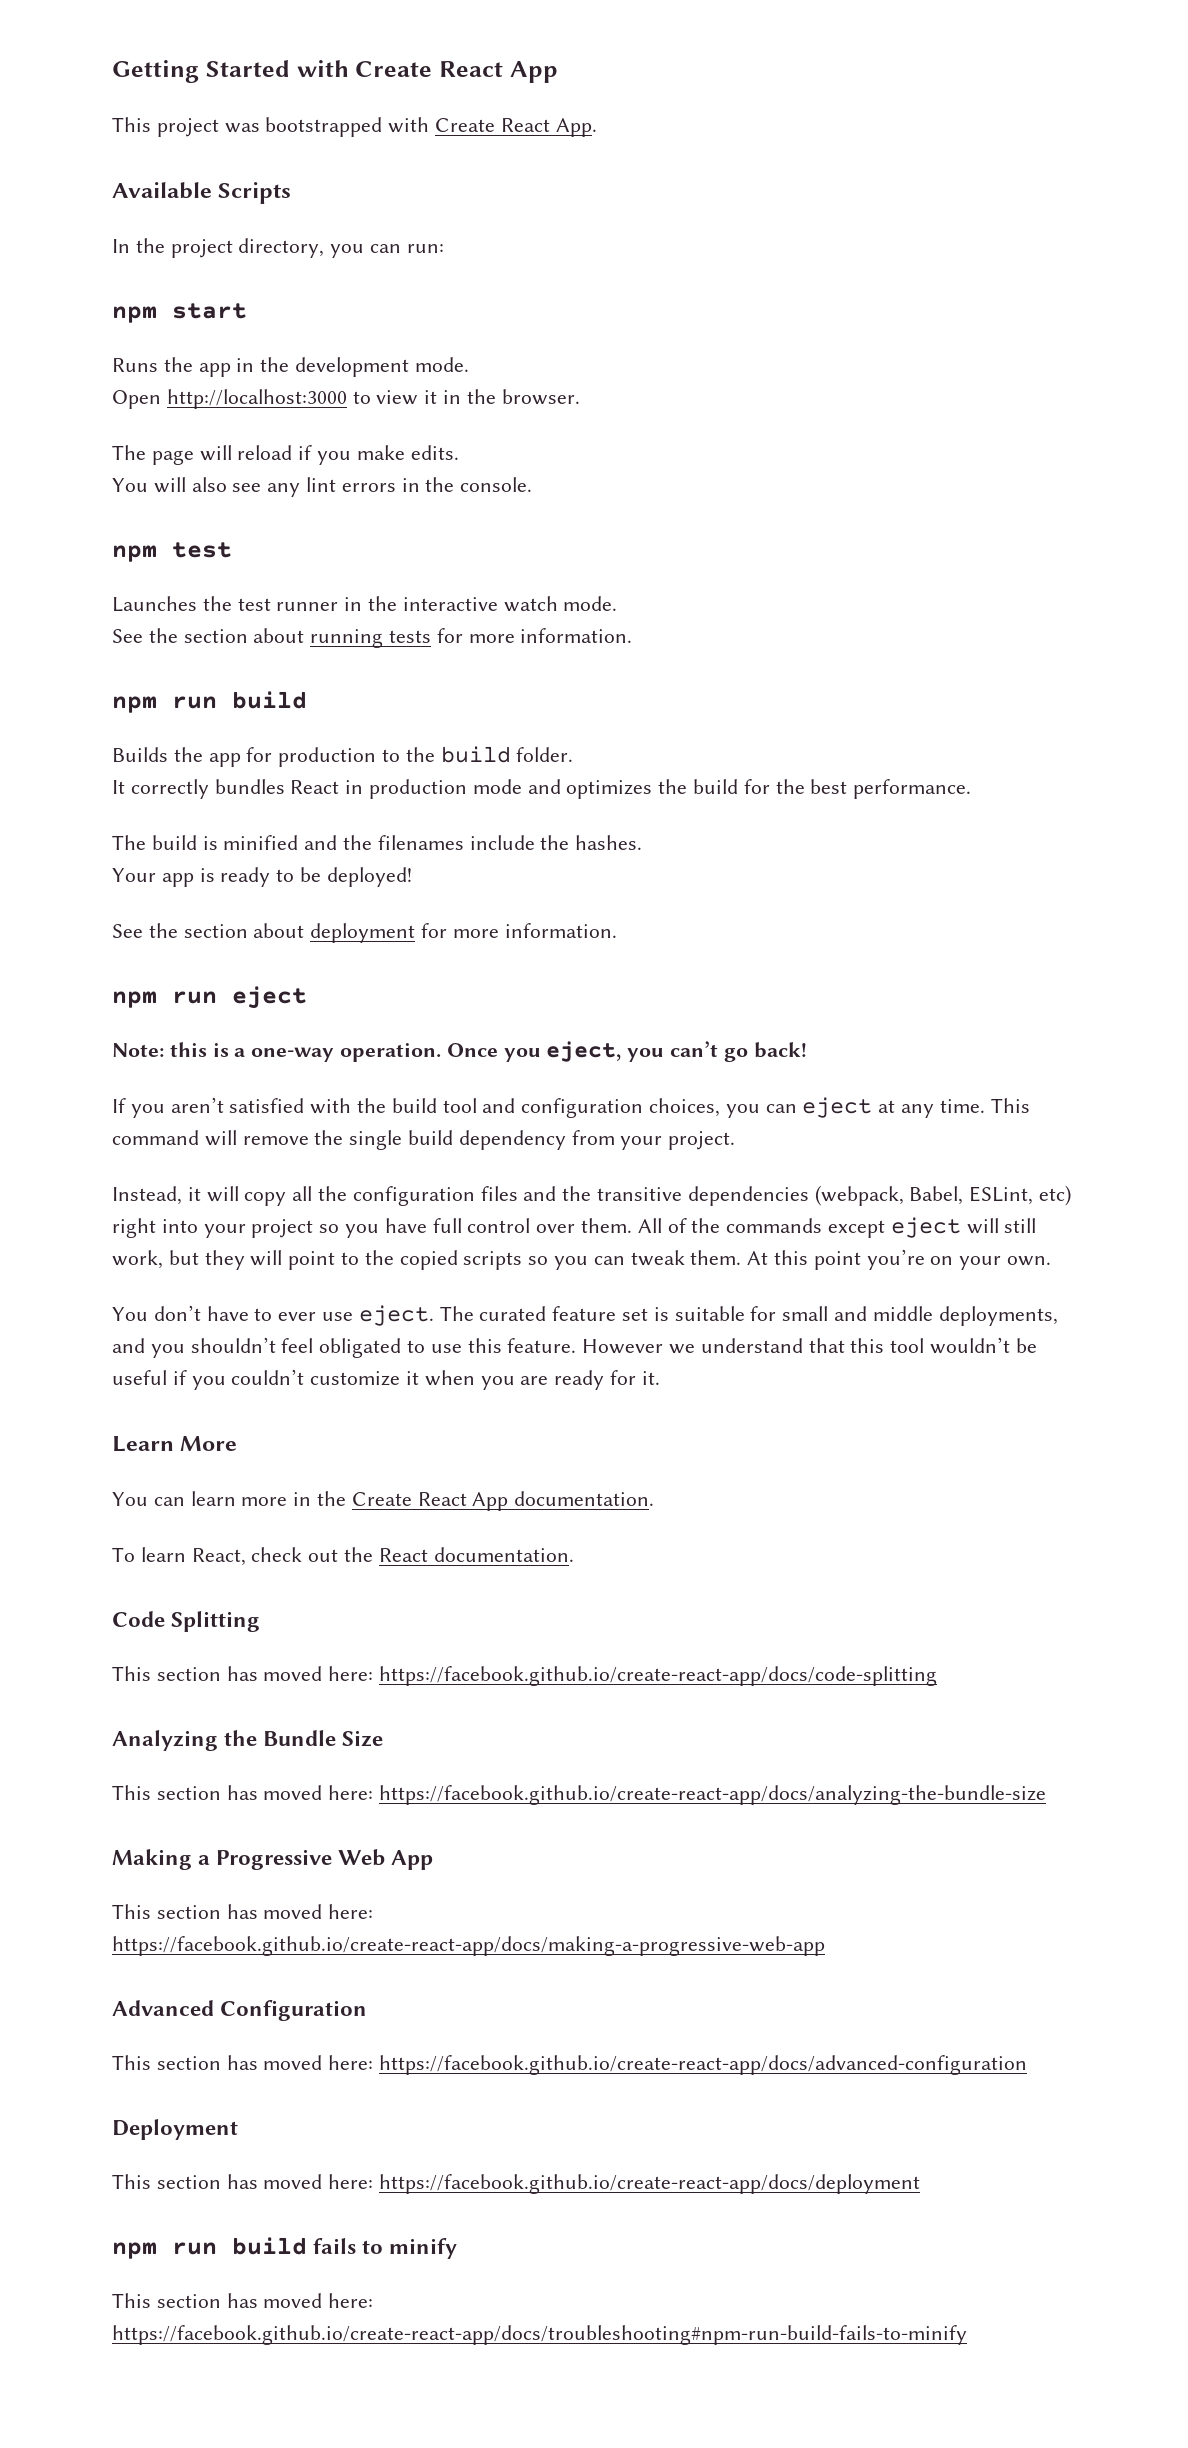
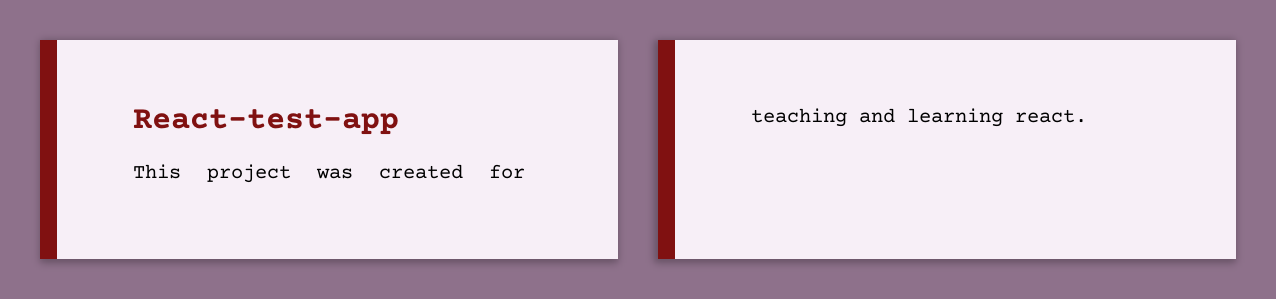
[112,60,558,83] [112,117,597,137] [112,182,292,204] [112,238,444,258] [112,303,247,323] [112,357,469,377] [112,389,580,409] [112,445,459,465] [112,477,533,497] [112,542,232,562] [112,596,618,612] [112,628,633,648] [112,691,307,713] [112,746,574,767] [112,779,972,799] [112,835,643,850] [112,867,412,887] [112,923,617,943] [112,986,307,1009] [112,1041,807,1062] [112,1097,1030,1118] [112,1130,736,1150] [112,1185,1072,1206] [112,1217,1037,1238] [112,1249,1052,1270] [112,1305,1058,1326] [112,1337,1037,1358] [112,1369,660,1390] [112,1436,238,1452] [112,1491,655,1511] [112,1547,574,1566] [112,1611,261,1632] [112,1666,938,1686] [112,1730,384,1751] [112,1785,1047,1805] [112,1849,434,1870] [112,1904,374,1919] [112,1936,825,1956] [112,2000,368,2021] [112,2055,1028,2075] [112,2119,238,2140] [112,2174,921,2194] [112,2237,458,2259] [112,2293,374,2308] [112,2325,967,2345] Getting Started with Create React App // This project was bootstrapped with Create React App. // Available Scripts // In the project directory, you can run: // npm start // Runs the app in the development mode. // Open http://localhost:3000 to view it in the browser. // The page will reload if you make edits. // You will also see any lint errors in the console. // npm test // Launches the test runner in the interactive watch mode. // See the section about running tests for more information. // npm run build // Builds the app for production to the build folder. // It correctly bundles React in production mode and optimizes the build for the best performance. // The build is minified and the filenames include the hashes. // Your app is ready to be deployed! // See the section about deployment for more information. // npm run eject // Note: this is a one-way operation. Once you eject, you can’t go back! // If you aren’t satisfied with the build tool and configuration choices, you can eject at any time. This command will remove the single build dependency from your project. // Instead, it will copy all the configuration files and the transitive dependencies (webpack, Babel, ESLint, etc) right into your project so you have full control over them. All of the commands except eject will still work, but they will point to the copied scripts so you can tweak them. At this point you’re on your own. // You don’t have to ever use eject. The curated feature set is suitable for small and middle deployments, and you shouldn’t feel obligated to use this feature. However we understand that this tool wouldn’t be useful if you couldn’t customize it when you are ready for it. // Learn More // You can learn more in the Create React App documentation. // To learn React, check out the React documentation. // Code Splitting // This section has moved here: https://facebook.github.io/create-react-app/docs/code-splitting // Analyzing the Bundle Size // This section has moved here: https://facebook.github.io/create-react-app/docs/analyzing-the-bundle-size // Making a Progressive Web App // This section has moved here: https://facebook.github.io/create-react-app/docs/making-a-progressive-web-app // Advanced Configuration // This section has moved here: https://facebook.github.io/create-react-app/docs/advanced-configuration // Deployment // This section has moved here: https://facebook.github.io/create-react-app/docs/deployment // npm run build fails to minify // This section has moved here: https://facebook.github.io/create-react-app/docs/troubleshooting#npm-run-build-fails-to-minify -> [133,109,399,135] [133,164,525,183] [751,108,1087,127] React-test-app // This project was created for teaching and learning react.

